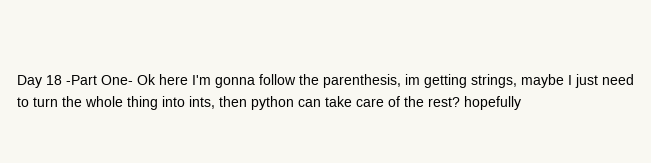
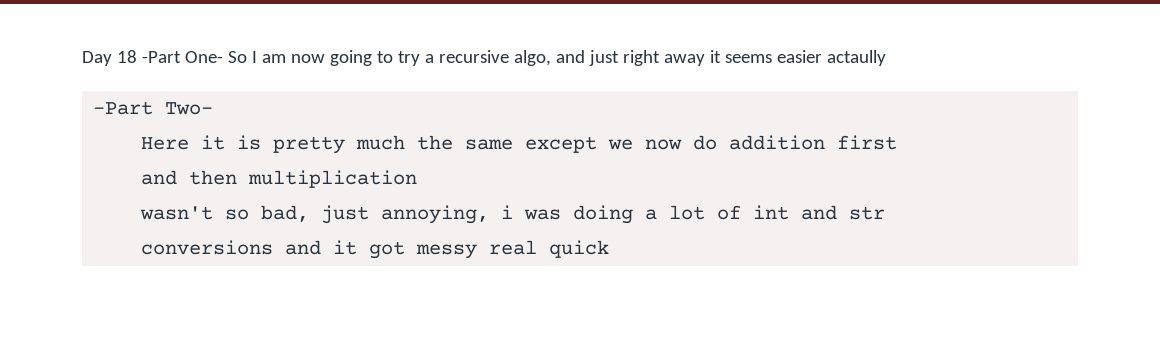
[137,74,634,88] [17,96,521,110] Ok here I'm gonna follow the parenthesis, im getting strings, maybe I just need to turn the whole thing into ints, then python can take care of the rest? hopefully -> [227,50,886,66] [93,101,214,115] [141,135,898,154] [141,170,418,188] [140,205,886,224] [141,240,610,259] So I am now going to try a recursive algo, and just right away it seems easier actaully // -Part Two- // Here it is pretty much the same except we now do addition first // and then multiplication // wasn't so bad, just annoying, i was doing a lot of int and str // conversions and it got messy real quick

